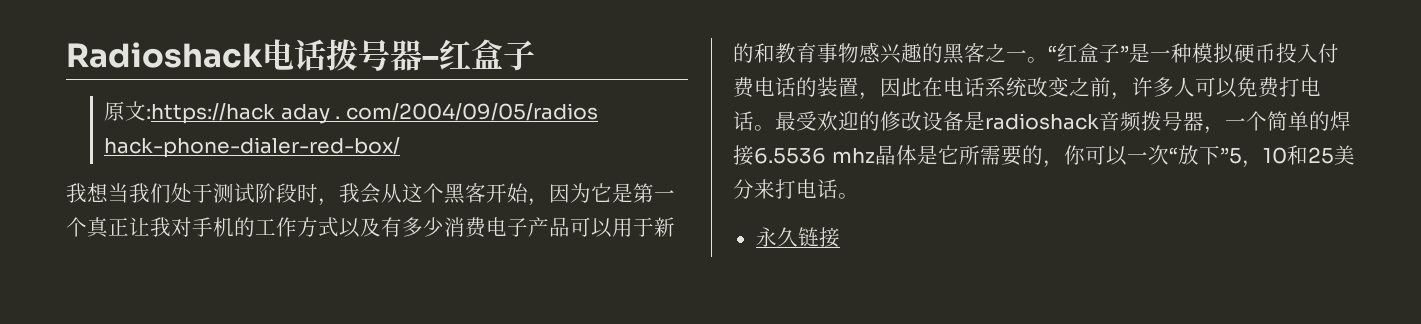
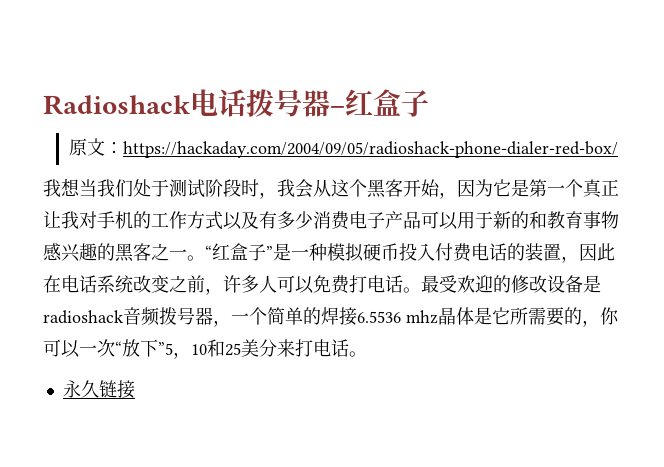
[146,103,598,124] [104,137,401,158] :https://hack aday . com/2004/09/05/radios hack-phone-dialer-red-box/ -> [105,141,619,158] ：https://hackaday.com/2004/09/05/radioshack-phone-dialer-red-box/

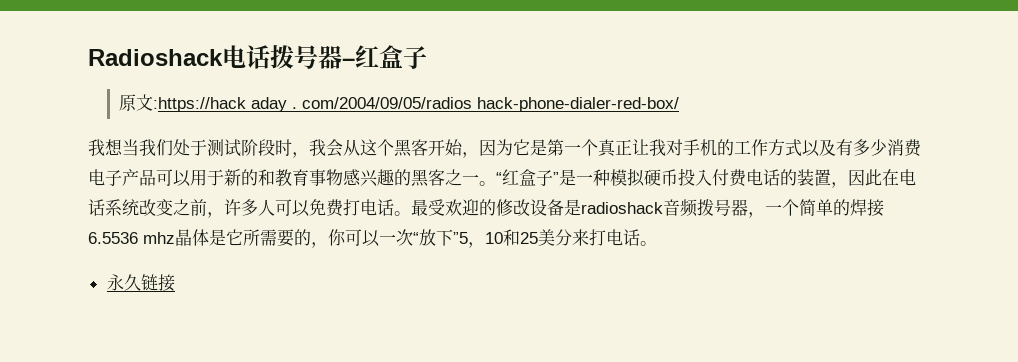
[105,141,619,158] ：https://hackaday.com/2004/09/05/radioshack-phone-dialer-red-box/ -> [153,97,680,112] :https://hack aday . com/2004/09/05/radios hack-phone-dialer-red-box/

